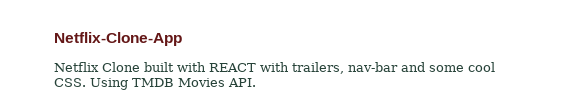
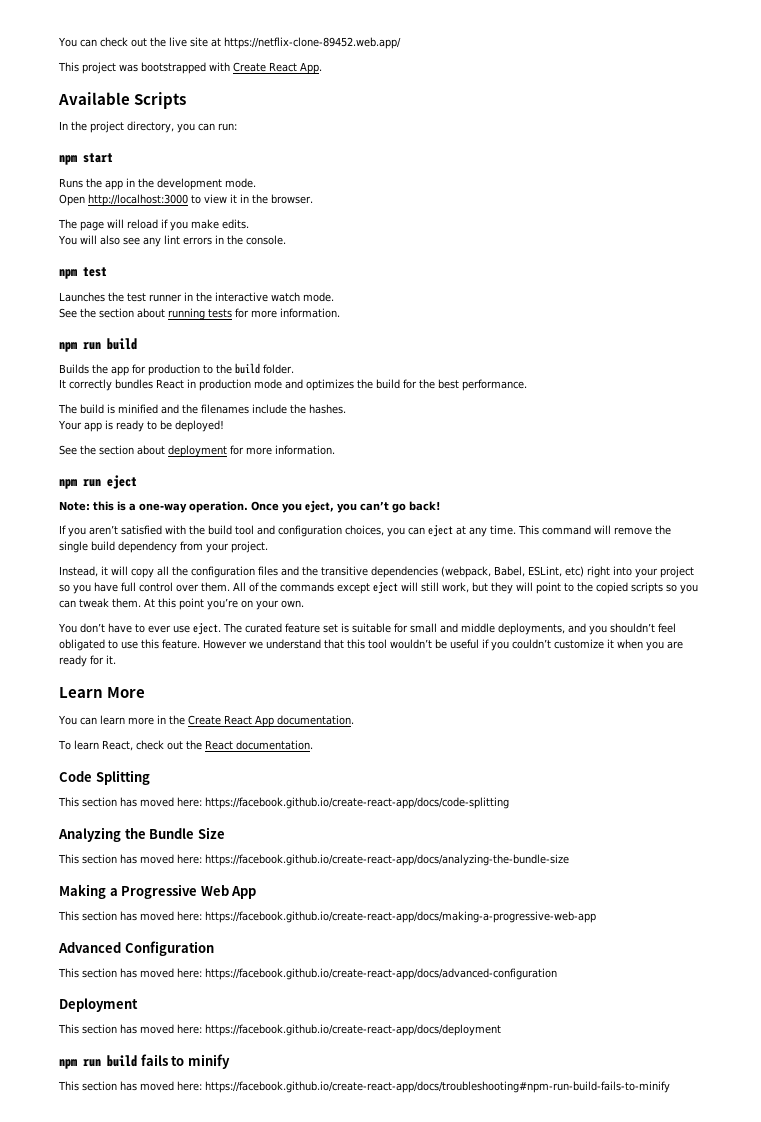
[54,32,182,46] [54,62,495,74] [54,78,256,90] Netflix-Clone-App // Netflix Clone built with REACT with trailers, nav-bar and some cool CSS. Using TMDB Movies API. -> [58,37,401,49] [58,62,322,74] [58,92,187,109] [59,121,237,133] [59,153,113,165] [59,178,256,190] [59,194,313,206] [58,219,249,231] [58,235,286,247] [59,267,107,279] [59,292,334,302] [59,308,340,320] [59,338,137,352] [59,363,294,376] [59,379,527,391] [58,404,346,414] [58,420,224,432] [59,445,335,457] [59,475,137,489] [59,500,441,513] [59,525,671,537] [59,541,268,553] [59,566,694,578] [59,582,698,594] [59,598,304,610] [58,623,676,635] [59,639,683,651] [59,655,116,667] [59,687,146,698] [58,715,354,727] [58,740,313,751] [59,770,150,785] [58,797,509,809] [58,827,225,842] [58,854,569,866] [59,884,257,899] [58,911,596,923] [58,941,214,956] [58,968,557,980] [59,998,138,1012] [58,1024,501,1036] [59,1054,230,1069] [58,1081,670,1093] You can check out the live site at https://netflix-clone-89452.web.app/ // This project was bootstrapped with Create React App. // Available Scripts // In the project directory, you can run: // npm start // Runs the app in the development mode. // Open http://localhost:3000 to view it in the browser. // The page will reload if you make edits. // You will also see any lint errors in the console. // npm test // Launches the test runner in the interactive watch mode. // See the section about running tests for more information. // npm run build // Builds the app for production to the build folder. // It correctly bundles React in production mode and optimizes the build for the best performance. // The build is minified and the filenames include the hashes. // Your app is ready to be deployed! // See the section about deployment for more information. // npm run eject // Note: this is a one-way operation. Once you eject, you can’t go back! // If you aren’t satisfied with the build tool and configuration choices, you can eject at any time. This command will remove the single build dependency from your project. // Instead, it will copy all the configuration files and the transitive dependencies (webpack, Babel, ESLint, etc) right into your project so you have full control over them. All of the commands except eject will still work, but they will point to the copied scripts so you can tweak them. At this point you’re on your own. // You don’t have to ever use eject. The curated feature set is suitable for small and middle deployments, and you shouldn’t feel obligated to use this feature. However we understand that this tool wouldn’t be useful if you couldn’t customize it when you are ready for it. // Learn More // You can learn more in the Create React App documentation. // To learn React, check out the React documentation. // Code Splitting // This section has moved here: https://facebook.github.io/create-react-app/docs/code-splitting // Analyzing the Bundle Size // This section has moved here: https://facebook.github.io/create-react-app/docs/analyzing-the-bundle-size // Making a Progressive Web App // This section has moved here: https://facebook.github.io/create-react-app/docs/making-a-progressive-web-app // Advanced Configuration // This section has moved here: https://facebook.github.io/create-react-app/docs/advanced-configuration // Deployment // This section has moved here: https://facebook.github.io/create-react-app/docs/deployment // npm run build fails to minify // This section has moved here: https://facebook.github.io/create-react-app/docs/troubleshooting#npm-run-build-fails-to-minify

